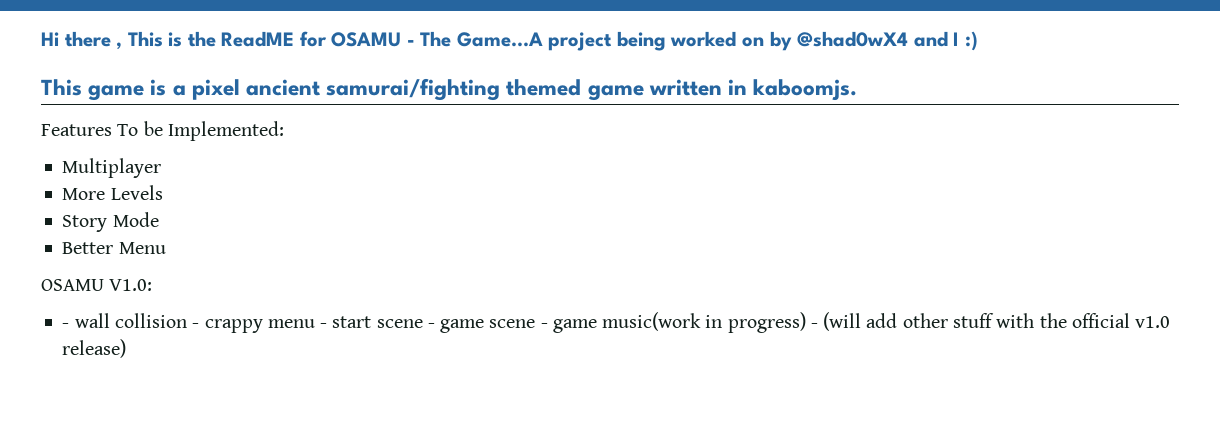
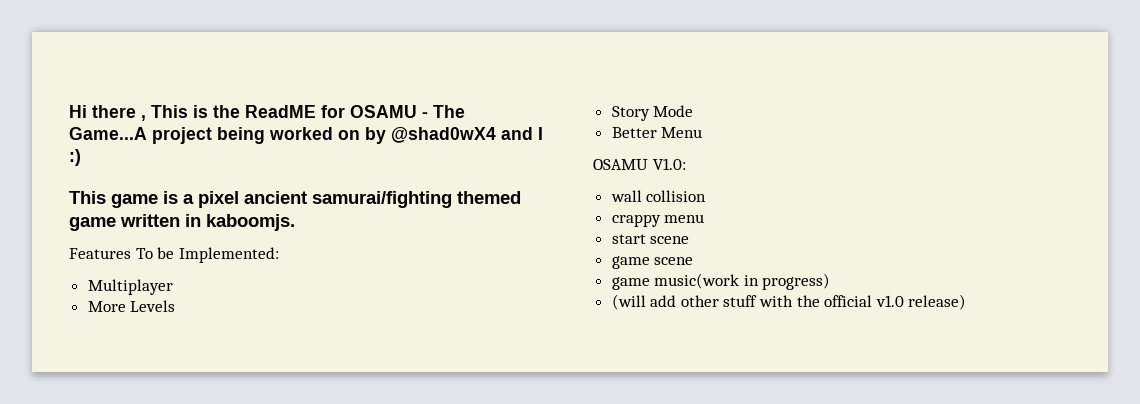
[62,323,70,328] - -> (686, 164) none
[192,323,200,328] - -> (707, 196) //
[320,323,328,328] - -> (705, 218) //
[427,323,435,328] - -> (690, 240) //
[540,323,548,328] - -> (694, 261) //
[810,323,818,328] - -> (831, 281) //

